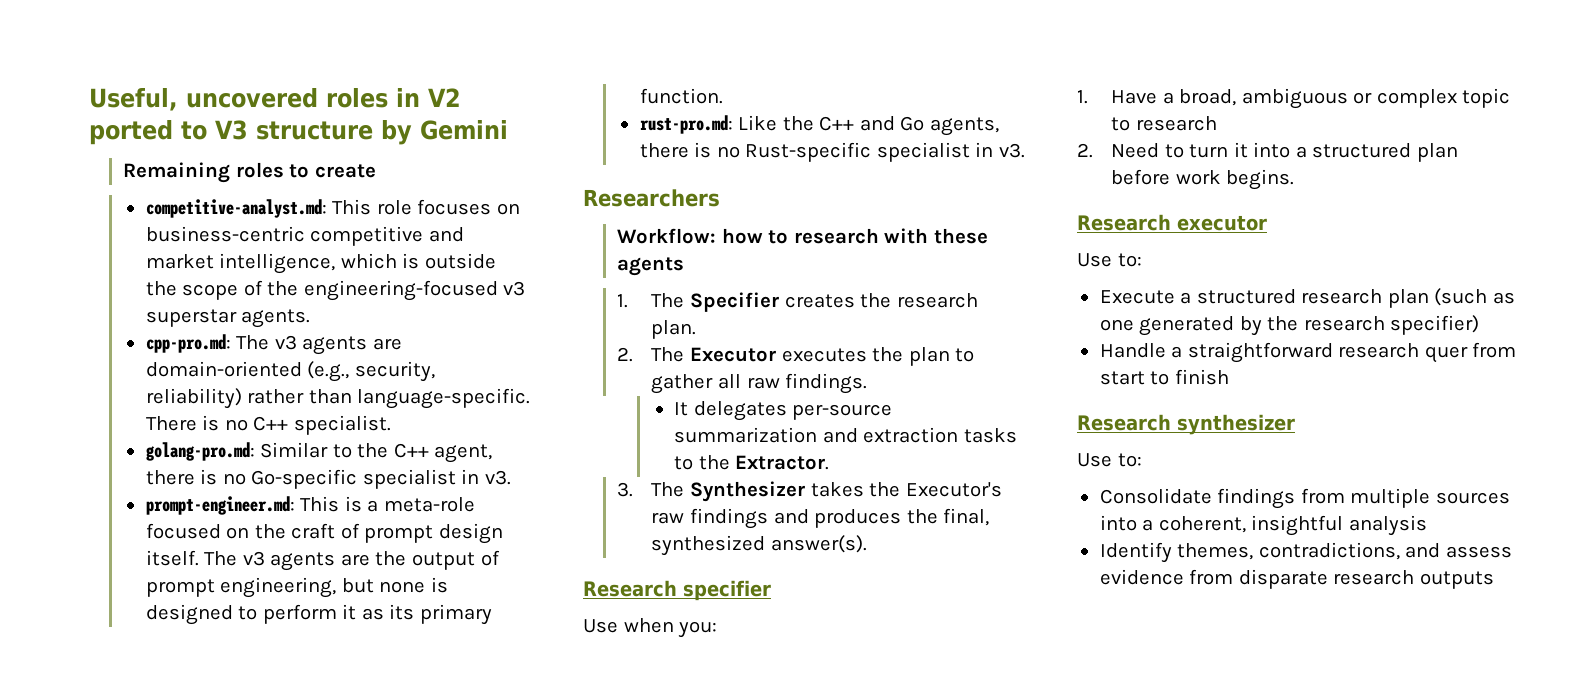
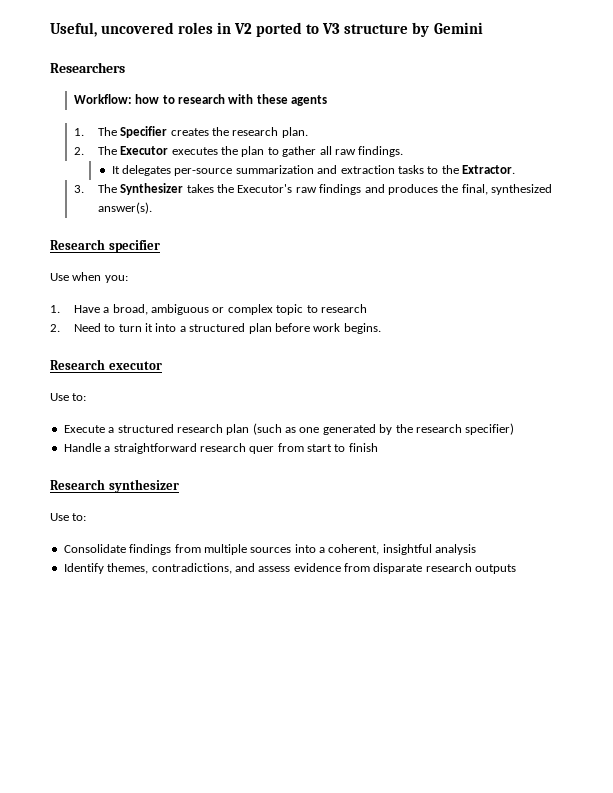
[123,162,376,183] [145,199,520,218] [145,226,464,246] [145,253,496,274] [145,280,526,301] [145,309,311,328] [145,334,402,355] [145,361,435,382] [145,388,531,409] [145,415,391,435] [145,442,493,463] [145,469,511,489] [145,496,475,515] [145,523,503,544] [145,550,500,571] [145,577,448,598] [145,604,492,625] [639,88,723,104] [639,115,999,136] [639,142,1025,162] // Remaining roles to create // competitive-analyst.md: This role focuses on business-centric competitive and market intelligence, which is outside the scope of the engineering-focused v3 superstar agents. // cpp-pro.md: The v3 agents are domain-oriented (e.g., security, reliability) rather than language-specific. There is no C++ specialist. // golang-pro.md: Similar to the C++ agent, there is no Go-specific specialist in v3. // prompt-engineer.md: This is a meta-role focused on the craft of prompt design itself. The v3 agents are the output of prompt engineering, but none is designed to perform it as its primary function. // rust-pro.md: Like the C++ and Go agents, there is no Rust-specific specialist in v3. -> (483, 28) none

